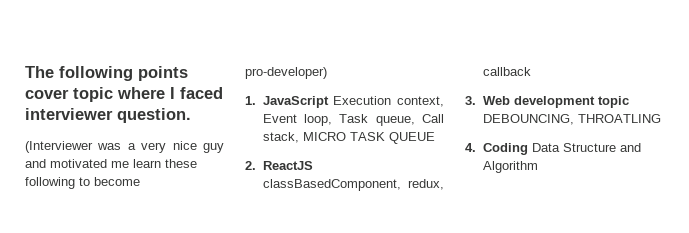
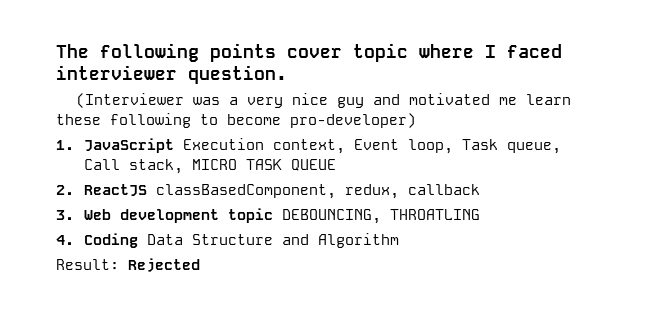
(538, 167) none -> [56,258,200,272] // Result: Rejected

